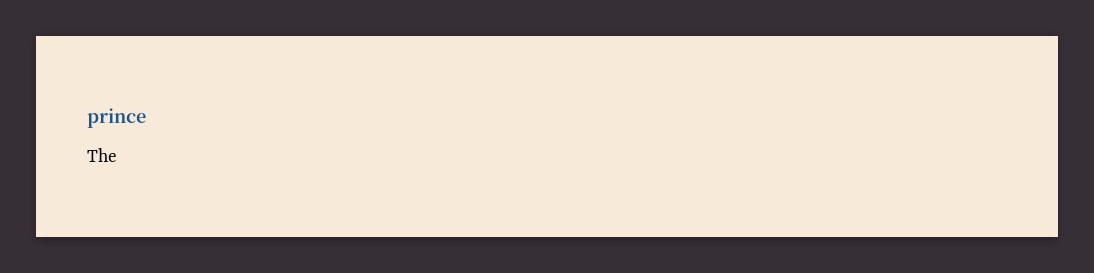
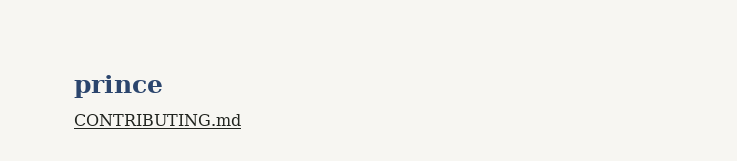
[87,148,117,162] The -> [74,114,241,126] CONTRIBUTING.md

